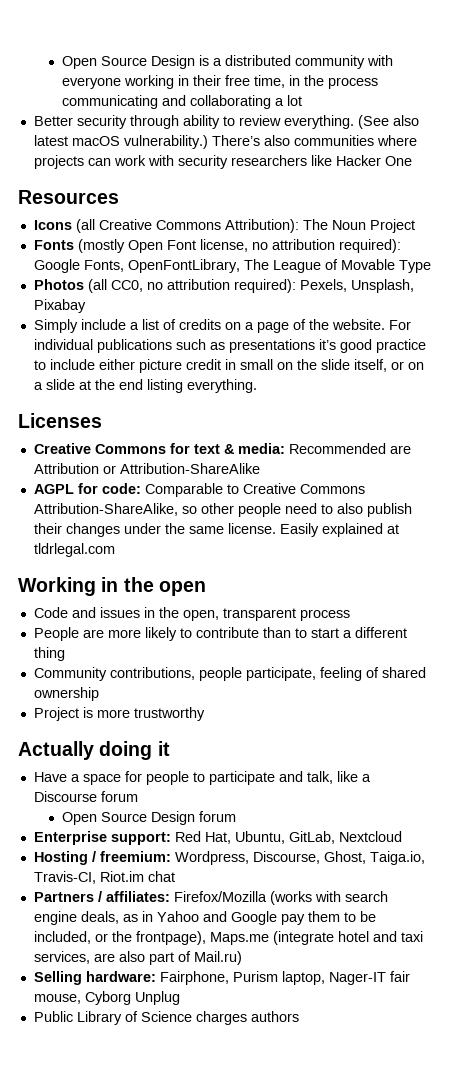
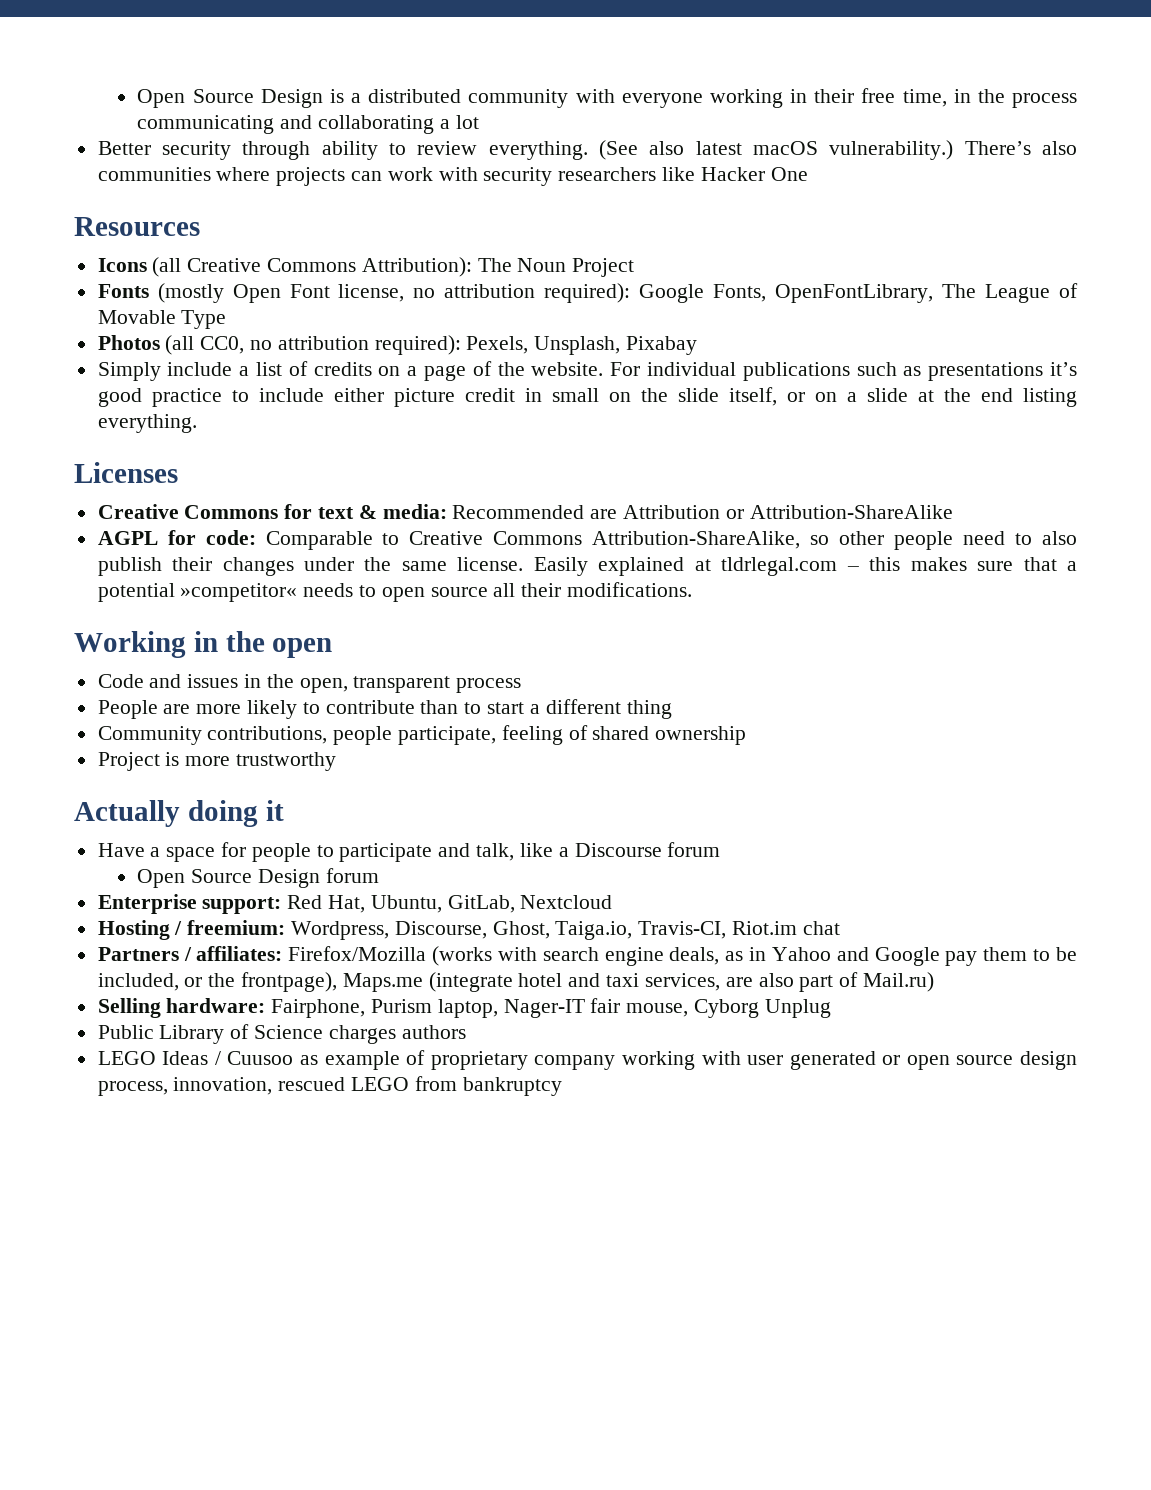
(115, 550) none -> [846,557,1078,571] [97,582,693,602] – this makes sure that a potential »competitor« needs to open source all their modifications.
(299, 1016) none -> [97,1050,1078,1070] [97,1076,562,1096] // LEGO Ideas / Cuusoo as example of proprietary company working with user generated or open source design process, innovation, rescued LEGO from bankruptcy

